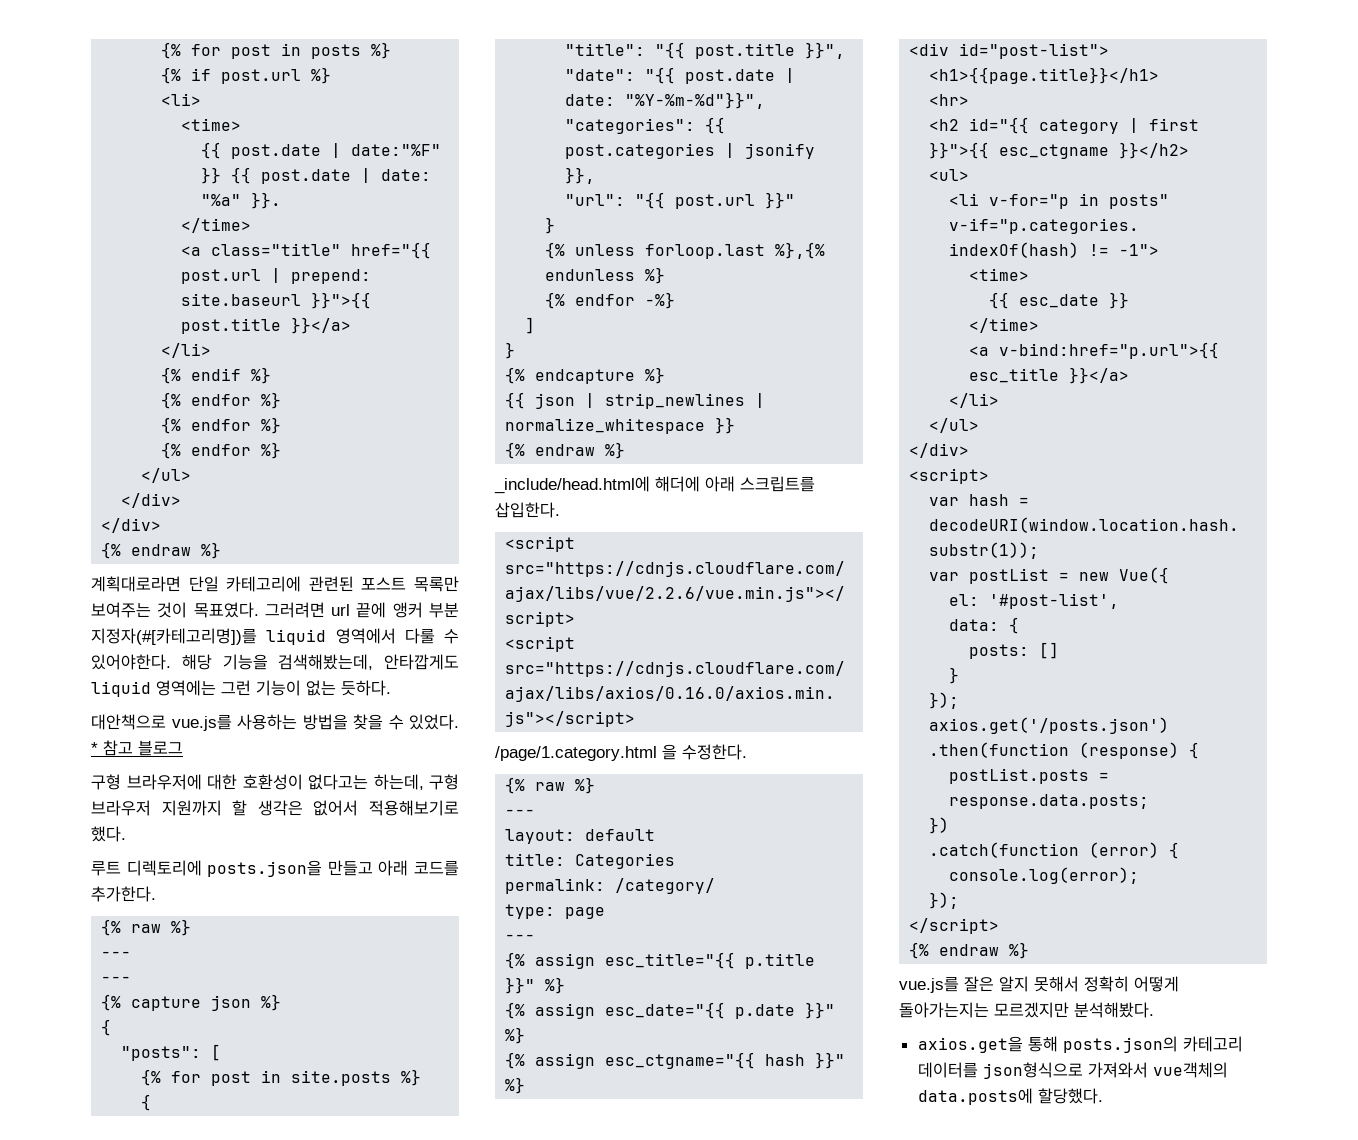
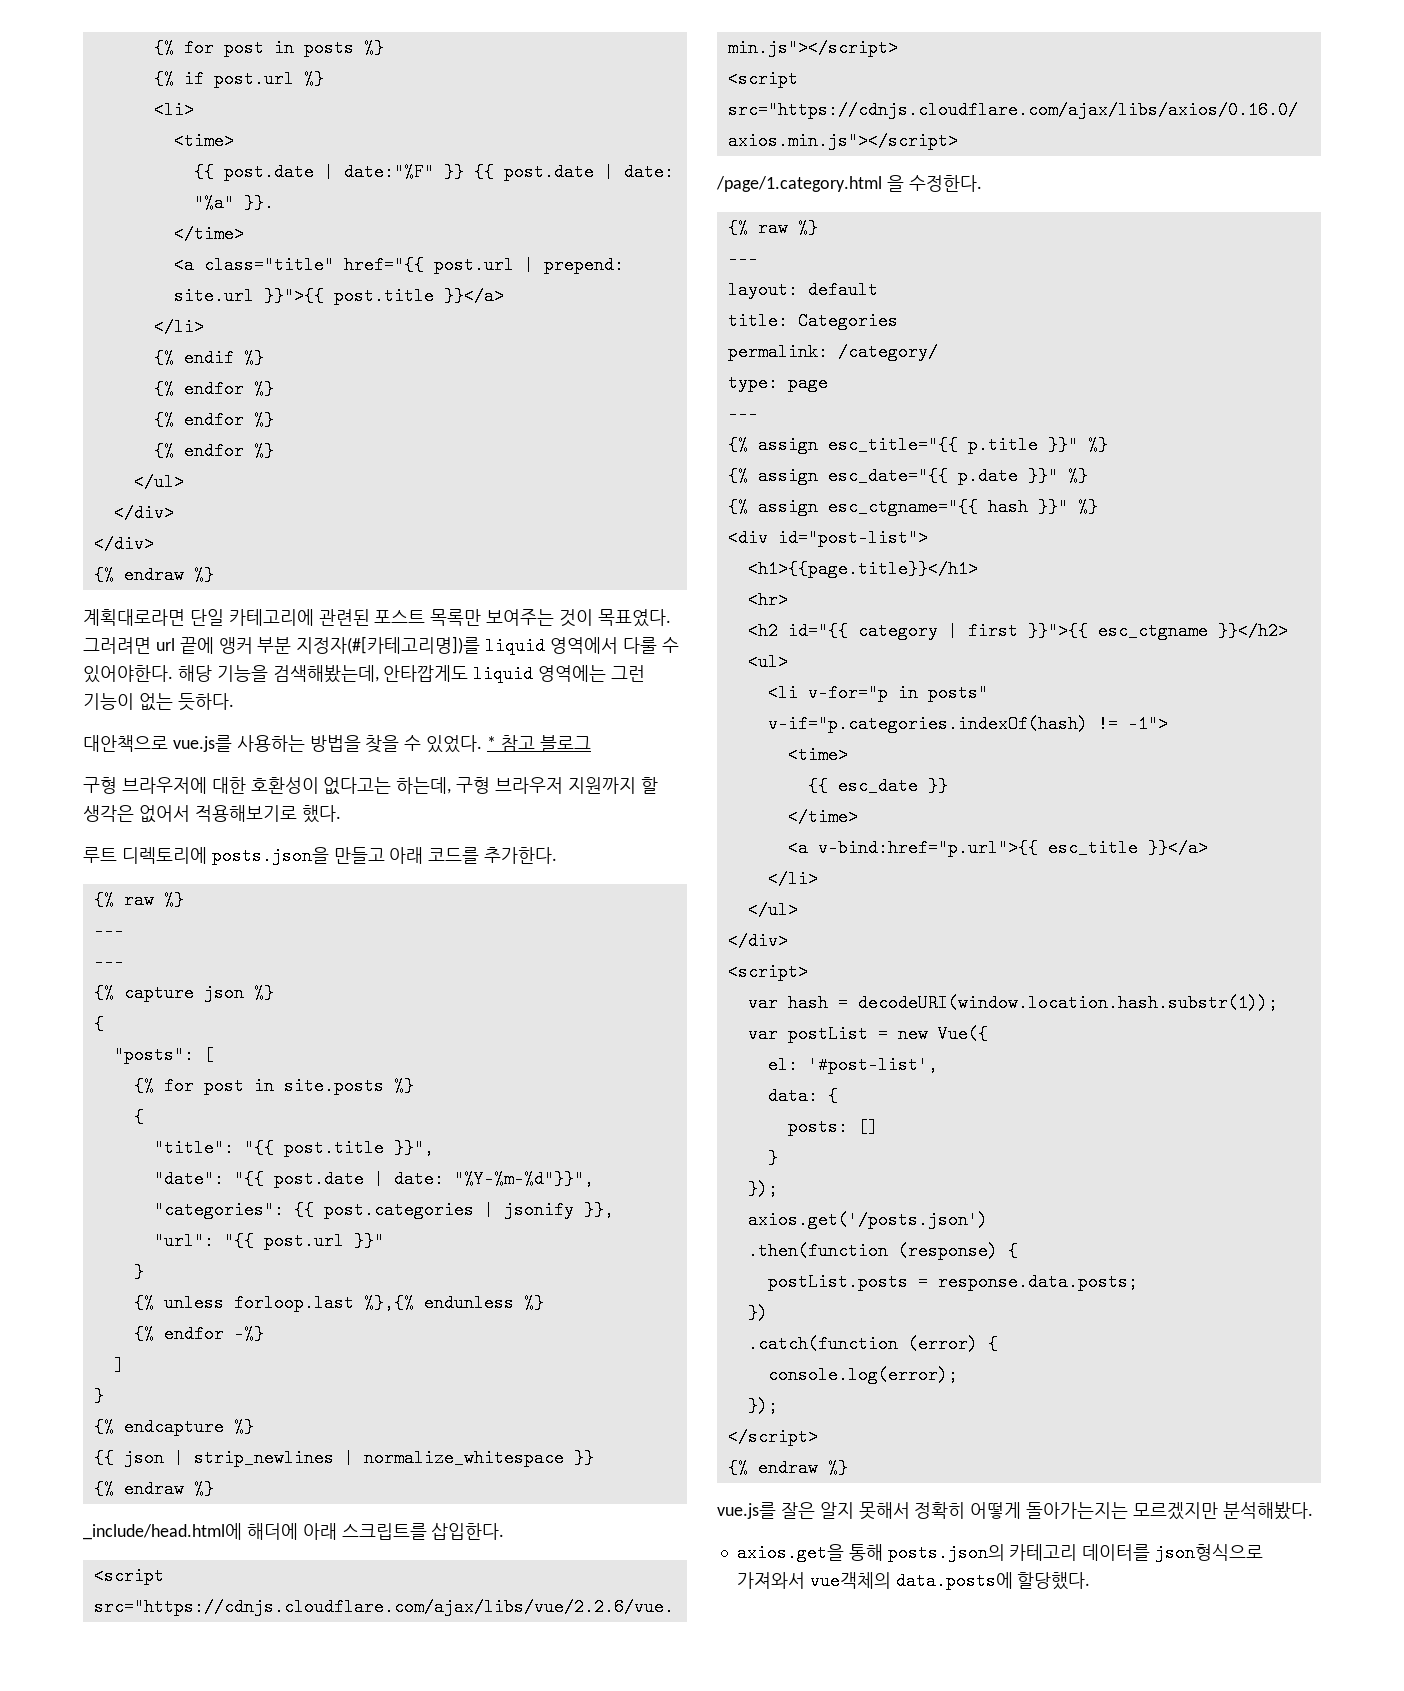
[181,293,302,306] site.baseurl -> [173,287,254,305] site.url

